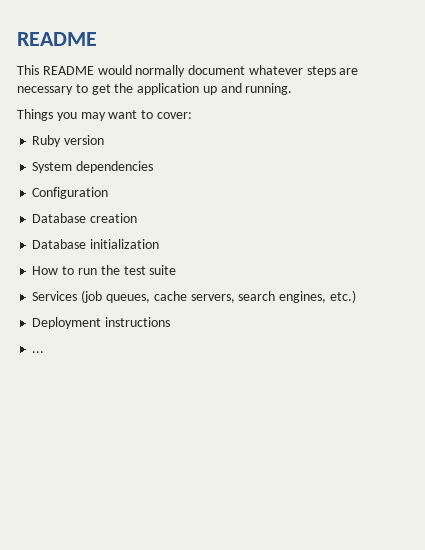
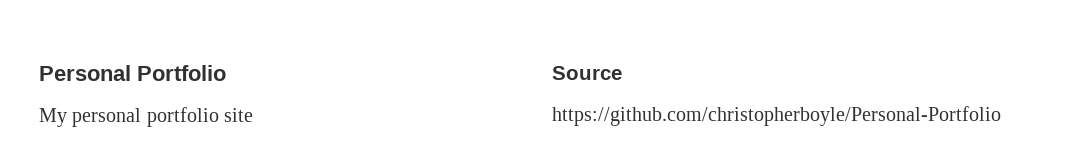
[17,32,97,46] [17,65,359,77] [17,83,293,95] [17,109,192,121] [32,135,105,147] [32,161,154,173] [32,187,109,199] [32,213,138,223] [32,239,160,249] [32,265,177,275] [32,290,356,303] [32,317,171,329] [32,351,45,353] README // This README would normally document whatever steps are necessary to get the application up and running. // Things you may want to cover: // Ruby version // System dependencies // Configuration // Database creation // Database initialization // How to run the test suite // Services (job queues, cache servers, search engines, etc.) // Deployment instructions // ... -> [39,65,226,81] [39,107,254,127] [552,66,622,80] [552,106,1001,126] Personal Portfolio // My personal portfolio site // Source // https://github.com/christopherboyle/Personal-Portfolio

